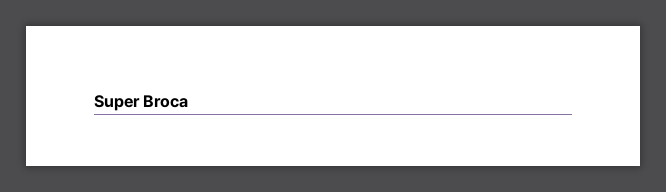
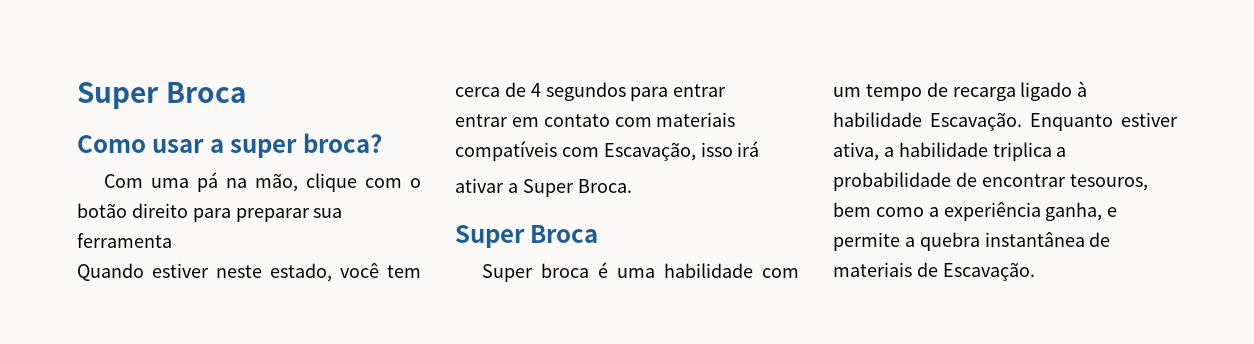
[94,95,189,111] Super Broca -> [77,82,247,109] [77,133,382,158] [103,172,421,192] [77,203,343,222] [77,233,172,248] [77,263,421,282] [455,82,727,101] [455,112,736,127] [455,141,760,161] [455,178,632,197] [455,225,599,248] [481,262,799,282] [833,81,1088,101] [833,112,1178,131] [833,142,1067,161] [833,172,1148,191] [833,202,1118,221] [833,232,1111,251] [833,262,1035,281] Super Broca // Como usar a super broca? // Com uma pá na mão, clique com o botão direito para preparar sua ferramenta // Quando estiver neste estado, você tem cerca de 4 segundos para entrar // entrar em contato com materiais compatíveis com Escavação, isso irá // ativar a Super Broca. // Super Broca // Super broca é uma habilidade com um tempo de recarga ligado à habilidade Escavação. Enquanto estiver ativa, a habilidade triplica a probabilidade de encontrar tesouros, bem como a experiência ganha, e permite a quebra instantânea de materiais de Escavação.

